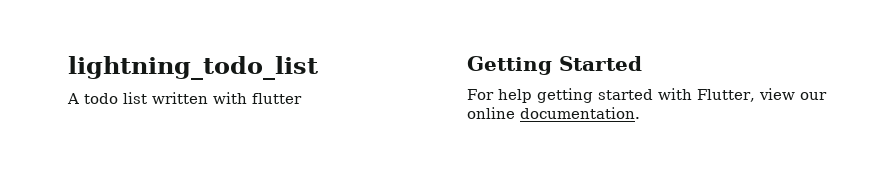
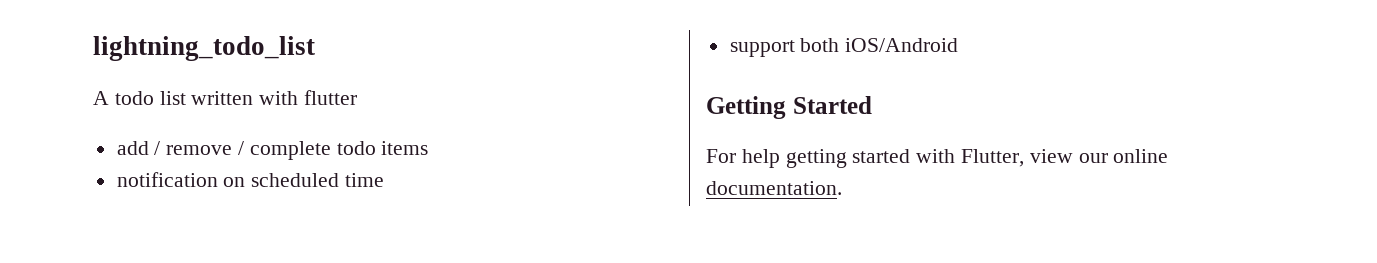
(302, 98) none -> [116,141,429,160] [116,172,385,187] [729,38,959,57] // add / remove / complete todo items // notification on scheduled time // support both iOS/Android

